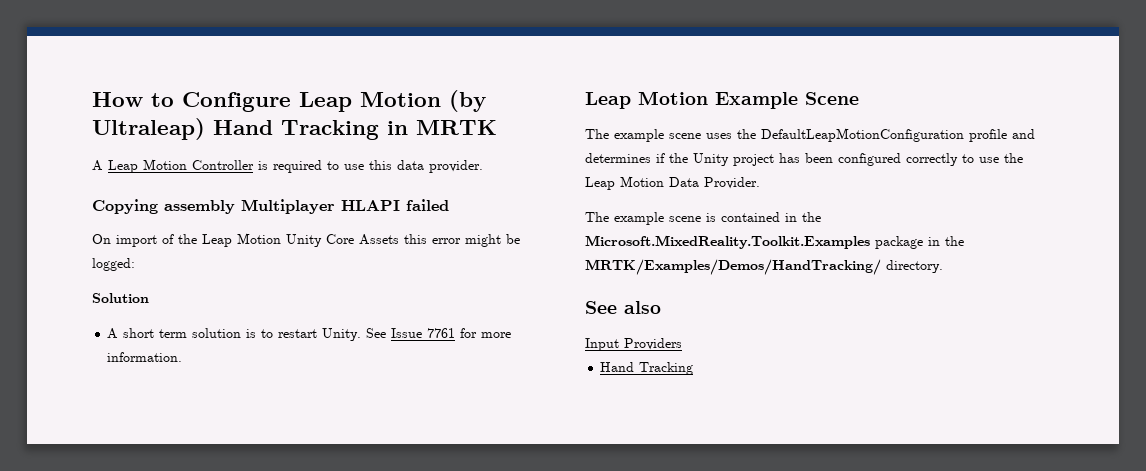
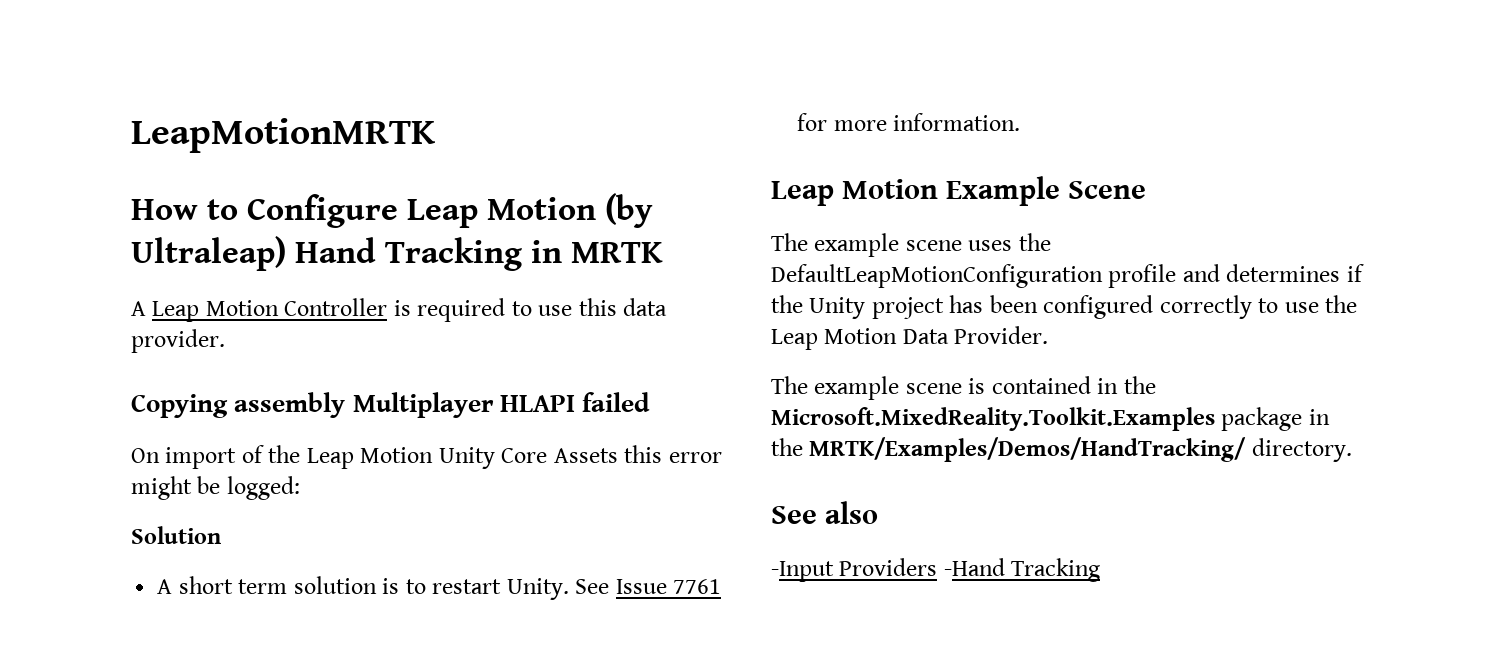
(92, 99) none -> [131,118,436,153] LeapMotionMRTK //
[585,338,619,351] Input -> [771,561,834,582] -Input
[600,362,635,372] // Hand -> [943,558,1005,576] -Hand

